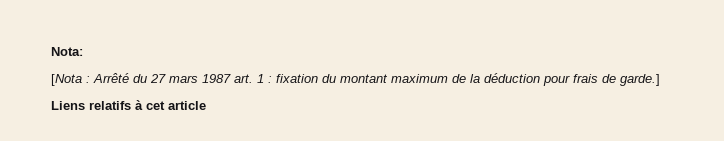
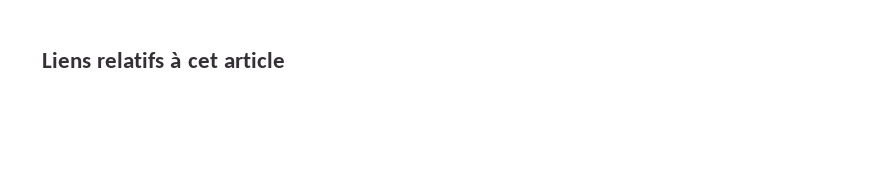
[51,47,83,56] [51,73,660,86] Nota: // [Nota : Arrêté du 27 mars 1987 art. 1 : fixation du montant maximum de la déduction pour frais de garde.] // -> (42, 60) none

